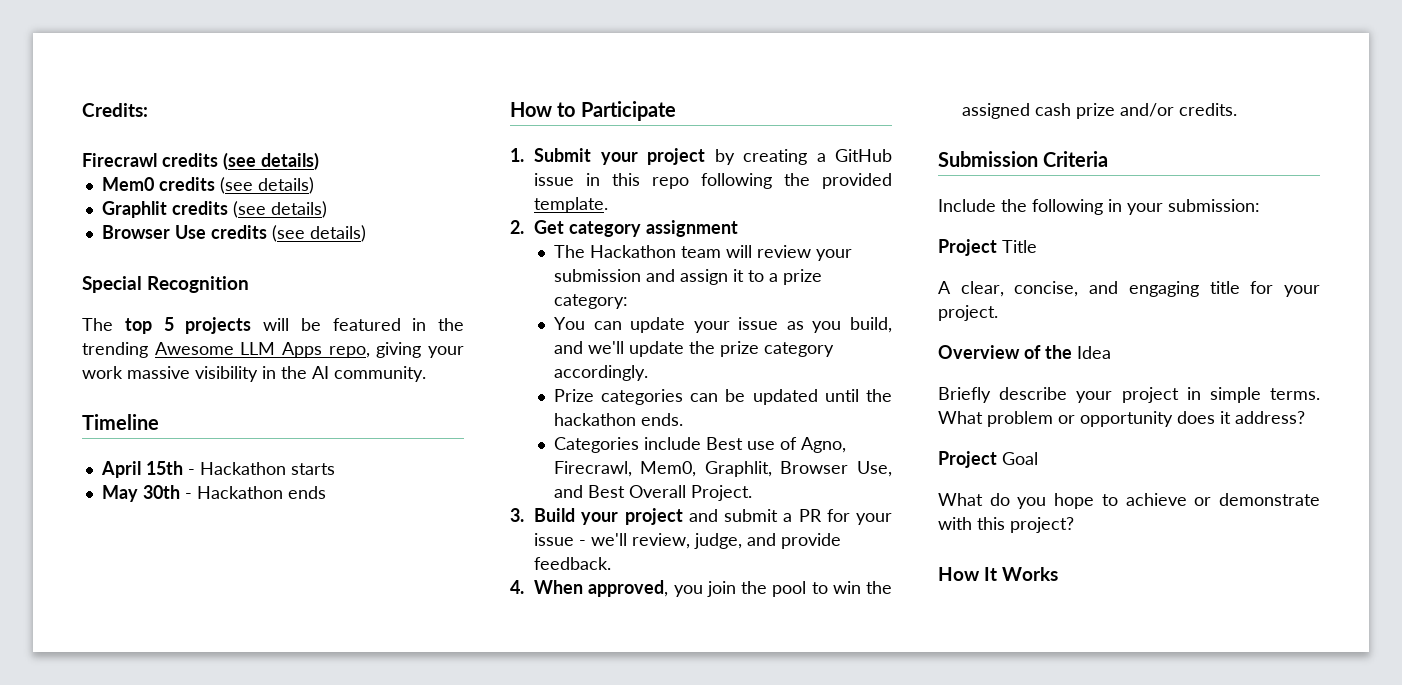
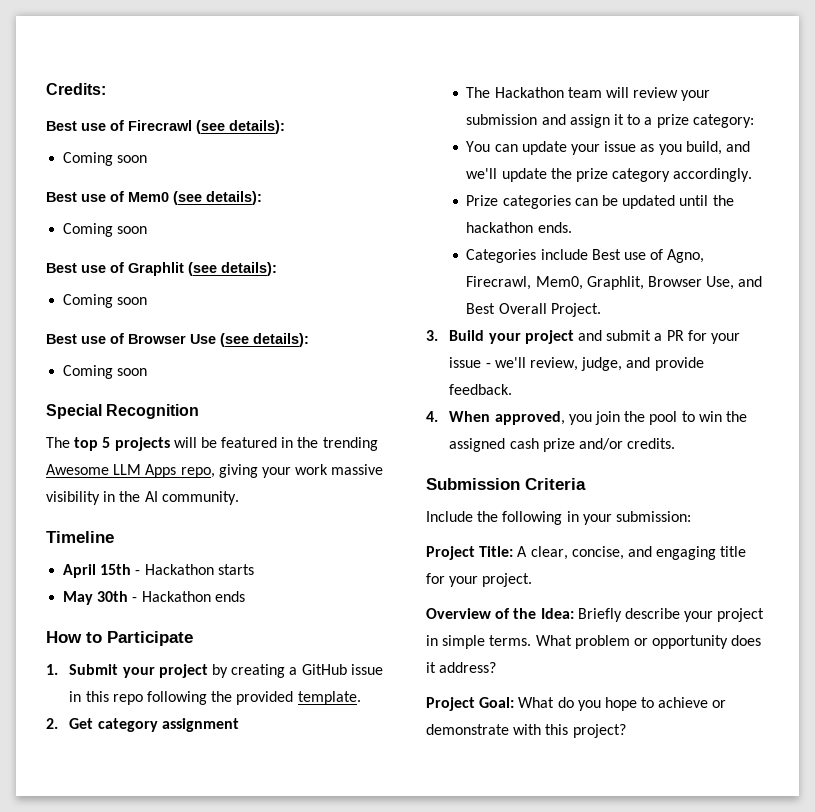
[82,152,319,170] [101,177,314,194] [101,201,327,218] [101,225,366,242] Firecrawl credits (see details) // Mem0 credits (see details) // Graphlit credits (see details) // Browser Use credits (see details) -> [46,120,285,134] [63,152,148,166] [46,191,262,205] [63,223,148,237] [46,262,277,276] [63,294,148,308] [46,333,309,347] [63,365,148,379] Best use of Firecrawl (see details): // Coming soon // Best use of Mem0 (see details): // Coming soon // Best use of Graphlit (see details): // Coming soon // Best use of Browser Use (see details): // Coming soon
[1002,240,1037,253] Title // -> [479,546,514,557] Title:
[1077,346,1111,359] Idea // -> [540,608,574,619] Idea:
[1002,452,1038,465] Goal // -> [479,697,515,708] Goal:
[938,567,1059,581] // How It Works -> (626, 731) none

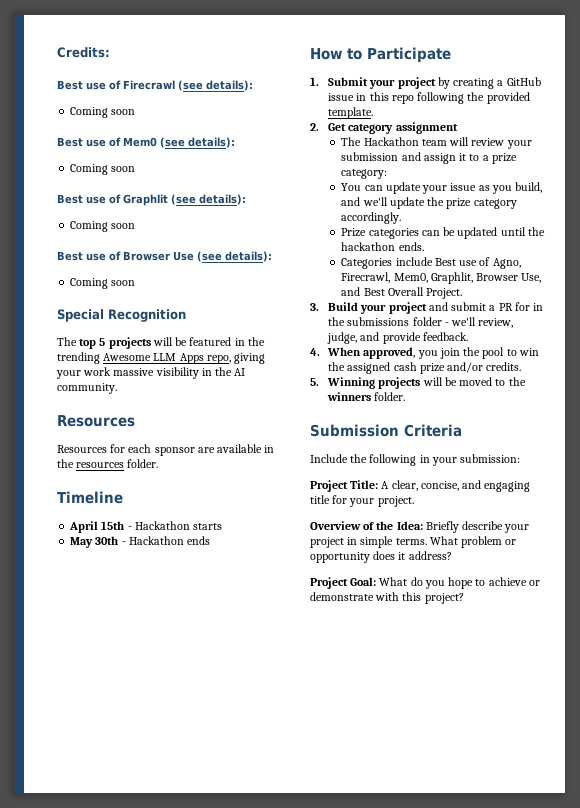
(239, 498) none -> [57,415,135,427] [57,444,275,456] [57,459,159,468] // Resources // Resources for each sponsor are available in the resources folder.
[710,333,740,344] [449,357,482,368] your issue -> [533,303,544,311] [328,317,442,326] in the submissions folder
(676, 443) none -> [310,377,526,389] [327,392,406,401] // 5. Winning projects will be moved to the winners folder.

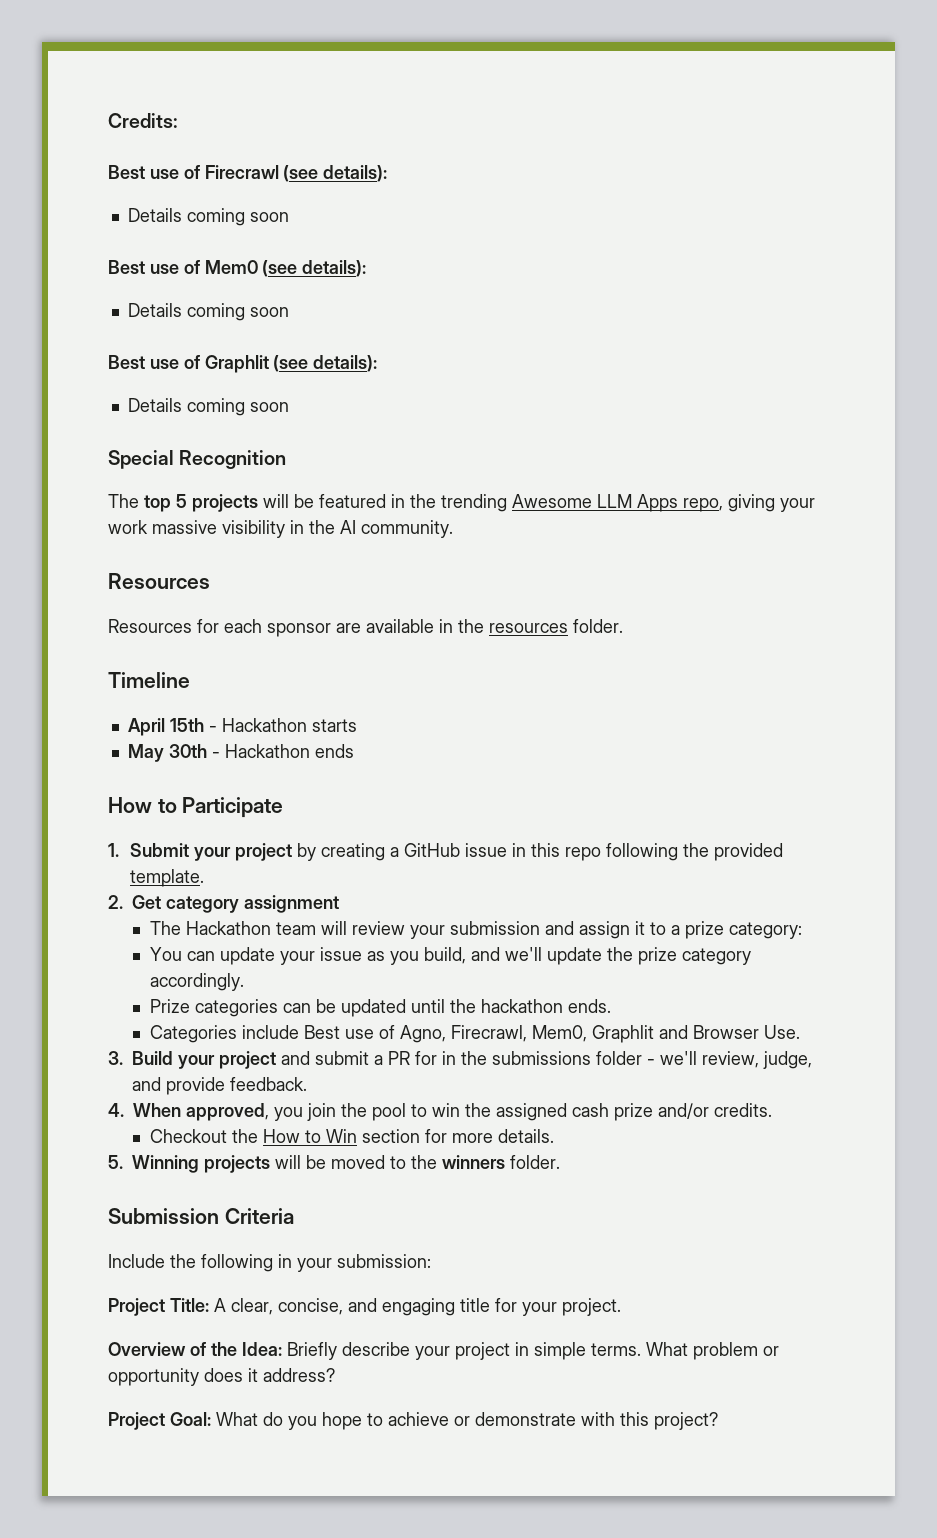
[70,107,109,118] Coming -> [127,208,245,226] Details coming
[70,164,109,175] Coming -> [127,303,245,321] Details coming
[70,221,136,232] [57,251,272,262] [70,278,109,289] Coming soon // Best use of Browser Use (see details): // Coming -> [127,398,245,416] Details coming
[430,272,542,284] [341,287,463,299] Graphlit, Browser Use, and Best Overall Project. -> [591,1025,800,1043] Graphlit and Browser Use.
(522, 366) none -> [149,1129,554,1143] // Checkout the How to Win section for more details.

